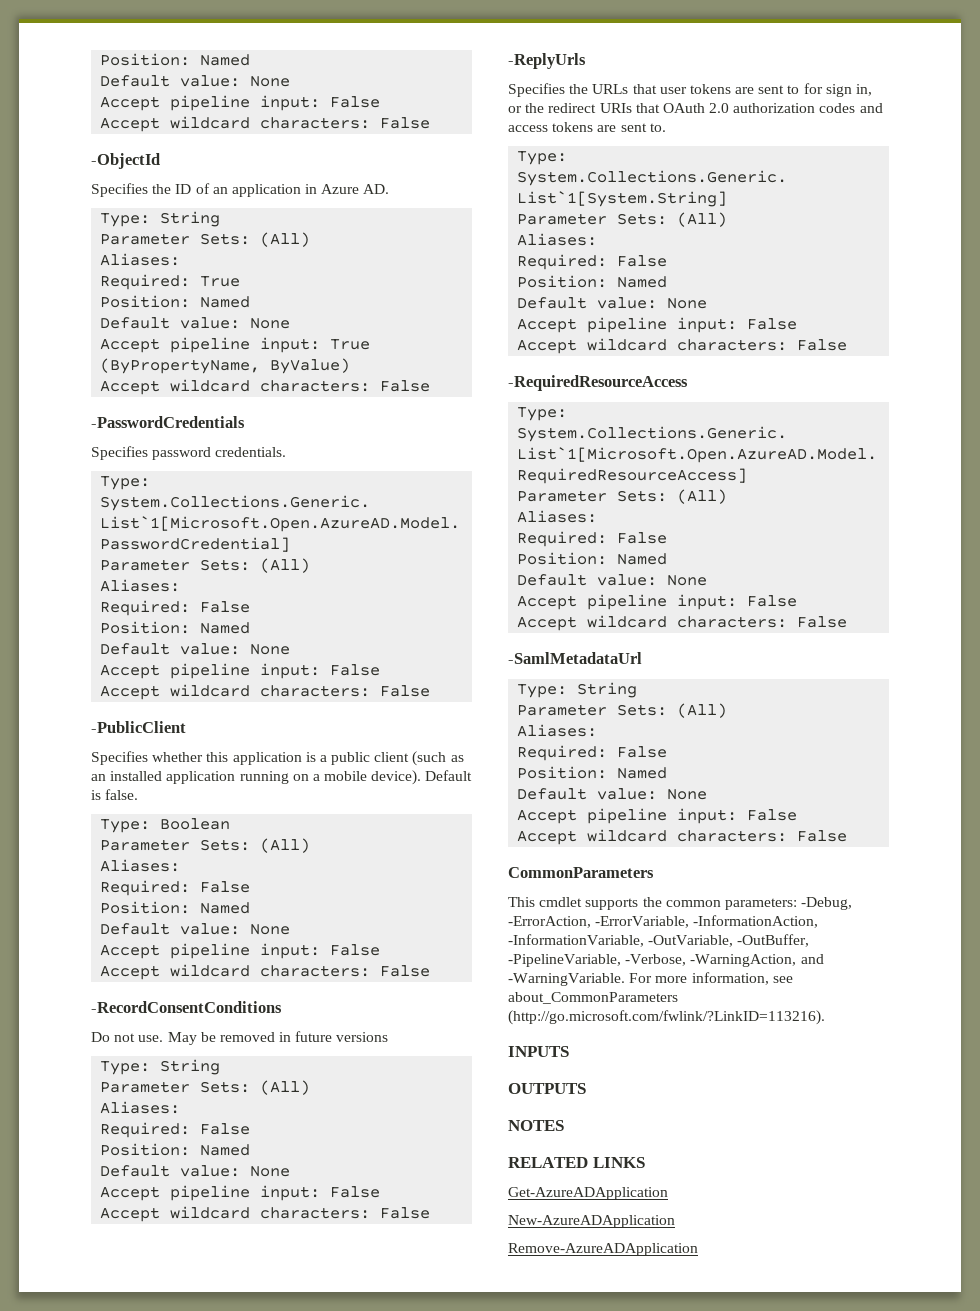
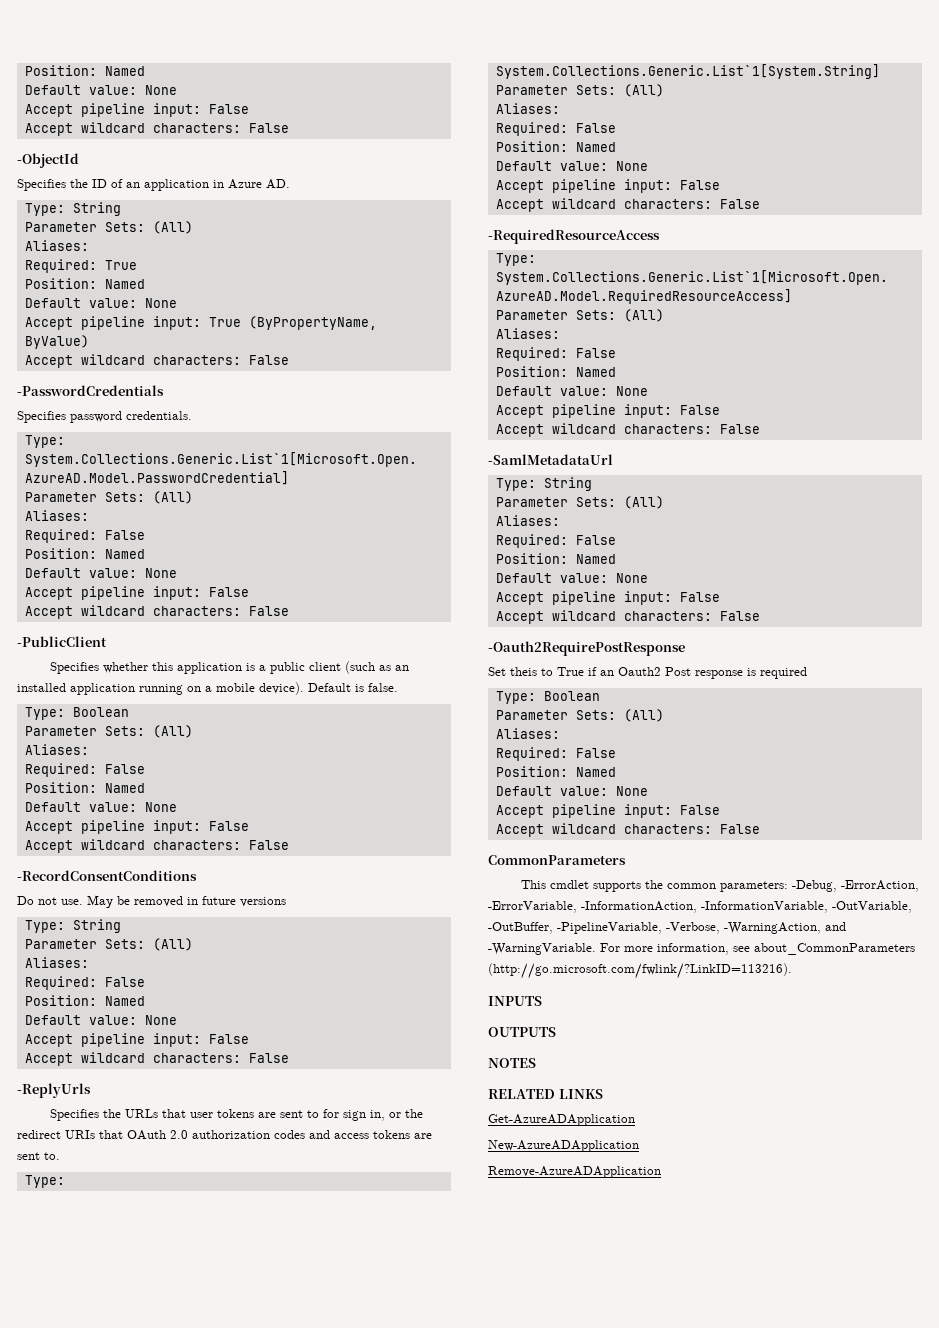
(848, 836) none -> [488,641,685,656] [488,667,807,679] [495,691,600,704] [495,709,664,722] [495,728,560,739] [495,747,616,761] [495,766,616,777] [495,786,648,796] [495,804,720,818] [495,823,760,837] // -Oauth2RequirePostResponse // Set theis to True if an Oauth2 Post response is required // Type: Boolean // Parameter Sets: (All) // Aliases: // Required: False // Position: Named // Default value: None // Accept pipeline input: False // Accept wildcard characters: False

